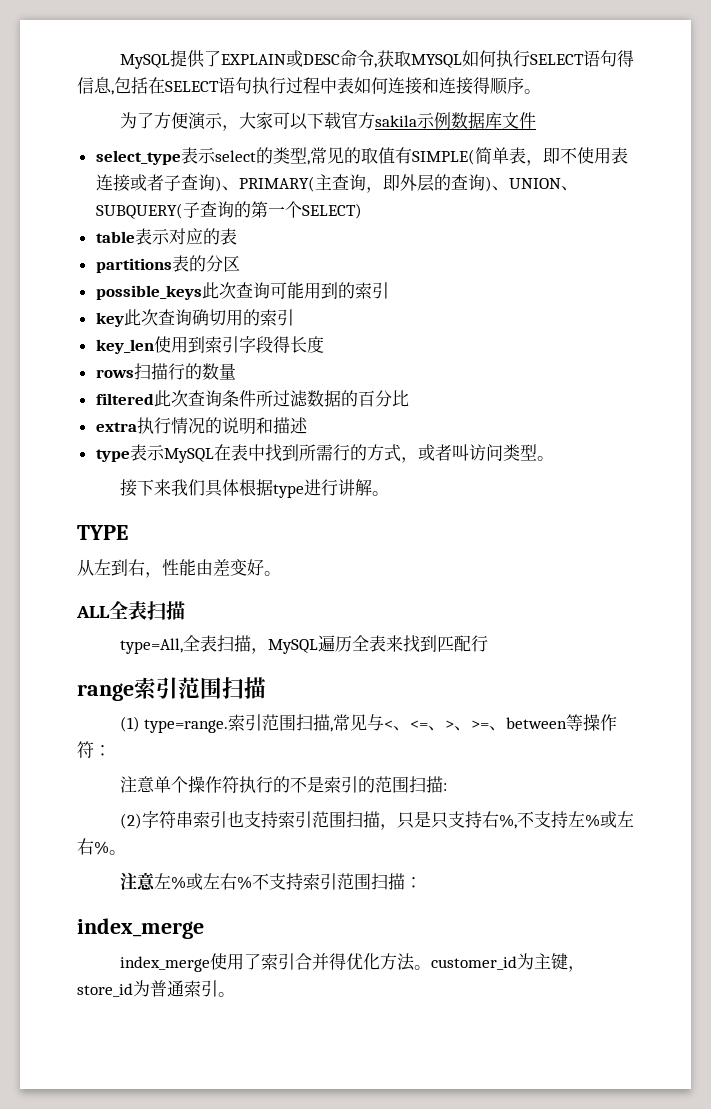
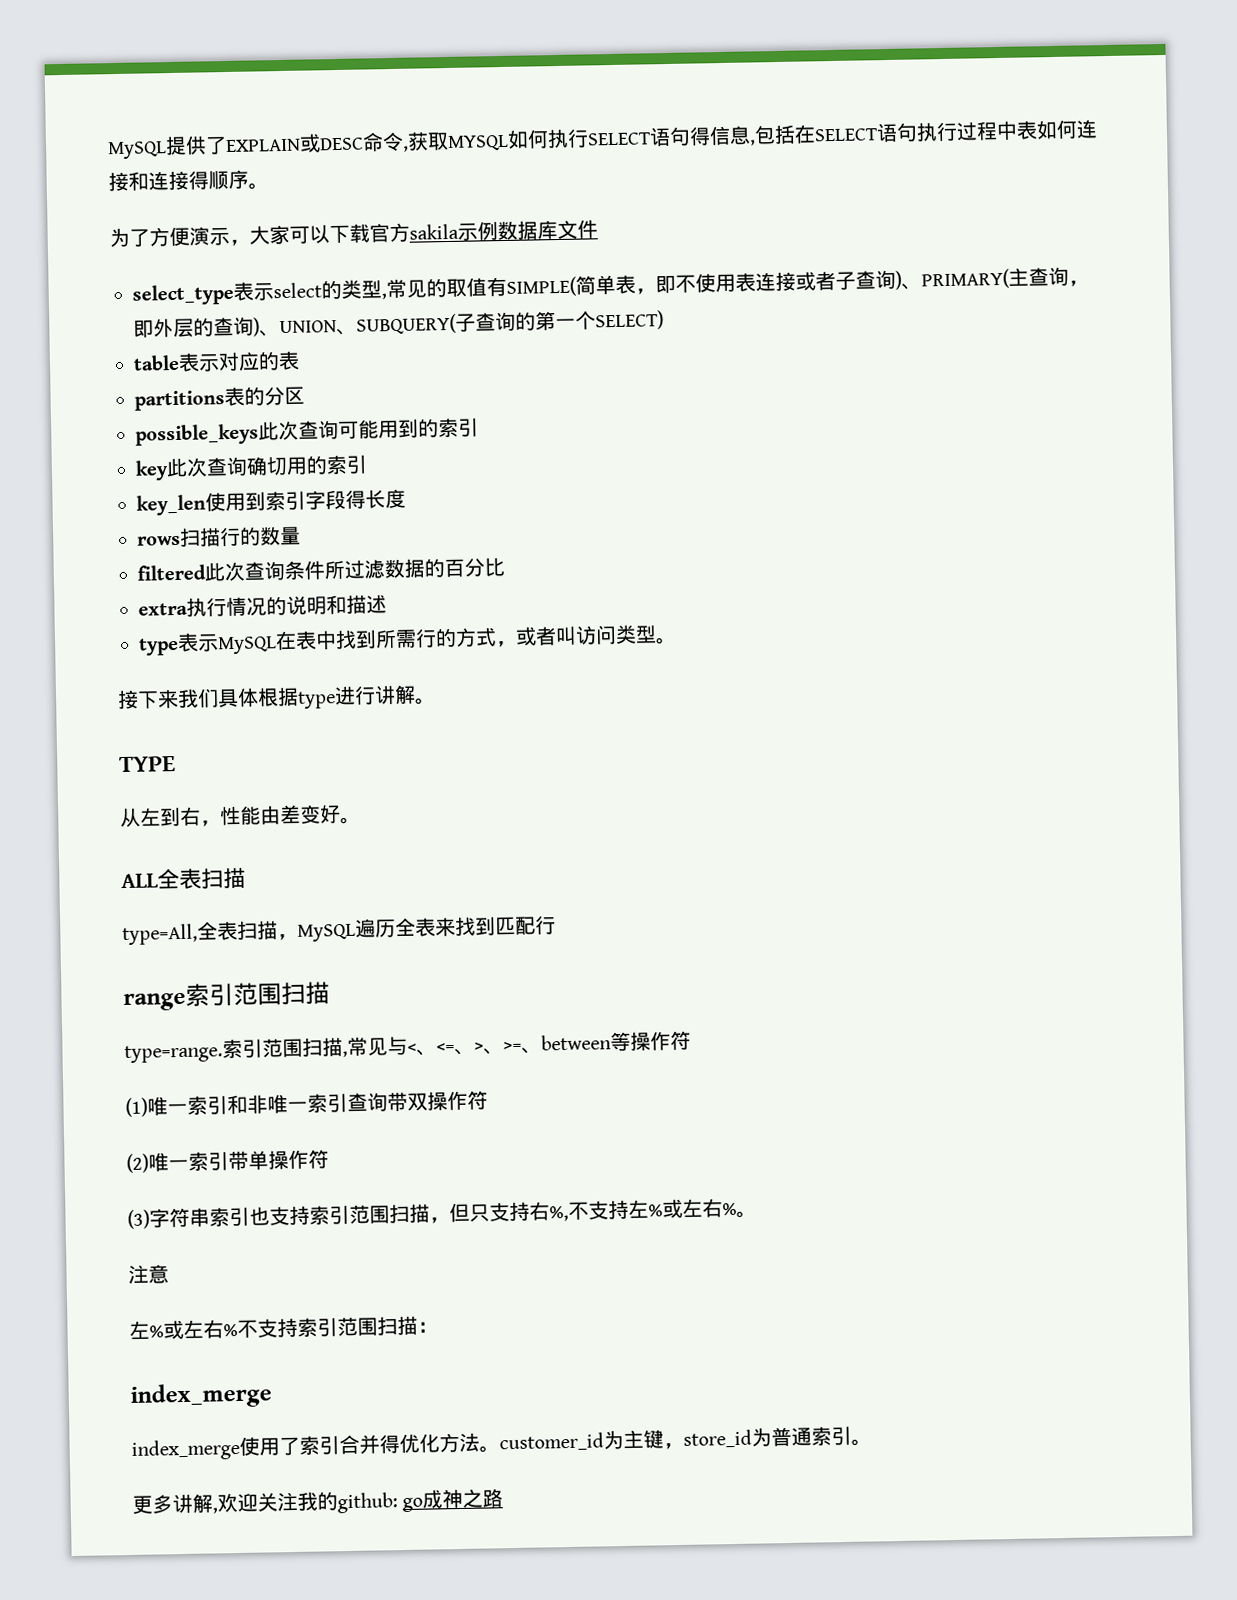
[119,716,140,732] (1) -> (330, 993) none
[94,745,111,756] [119,776,447,793] [119,813,142,829] ： // 注意单个操作符执行的不是索引的范围扫描: // (2) -> [125,1090,488,1117] [126,1149,329,1173] [127,1209,150,1229] // (1)唯一索引和非唯一索引查询带双操作符 // (2)唯一索引带单操作符 // (3)
[396,811,431,829] 只是 -> [449,1202,470,1223] 但
(155, 881) none -> (169, 1274) //
(235, 994) none -> [132,1488,504,1514] // 更多讲解,欢迎关注我的github: go成神之路

